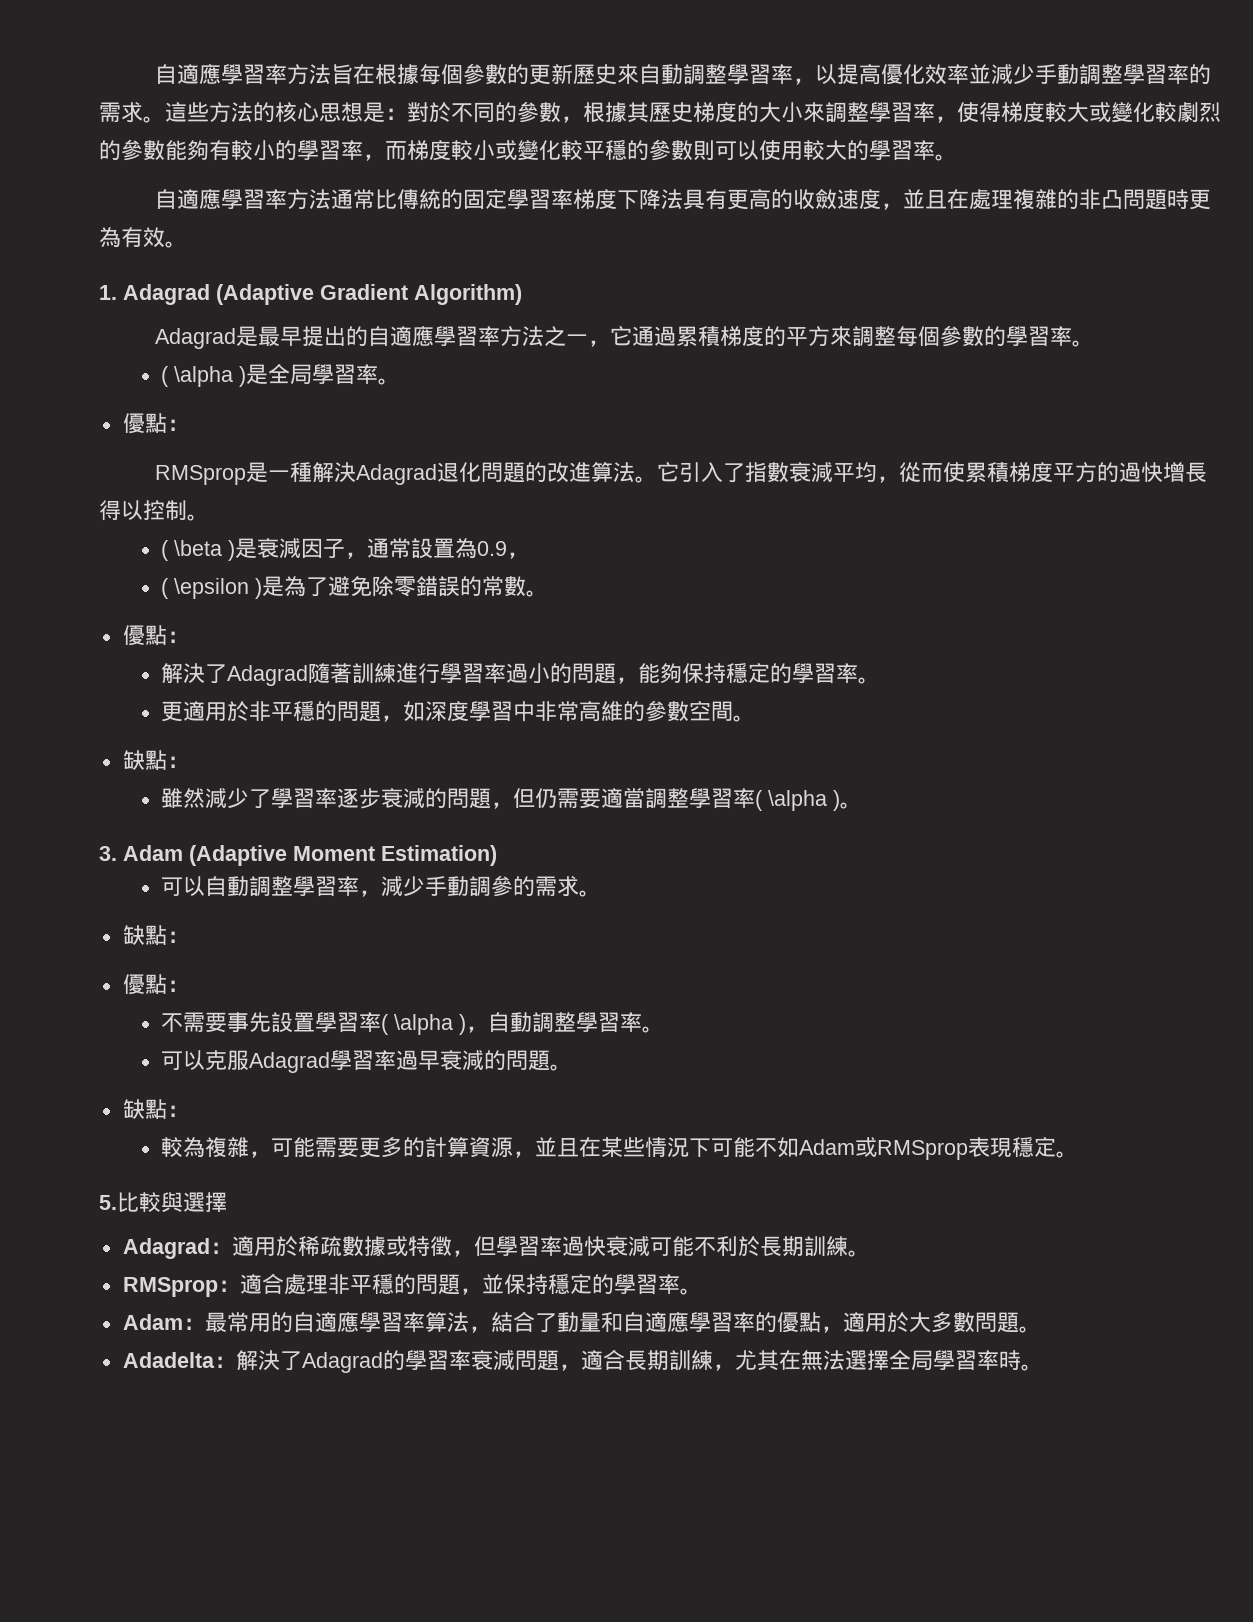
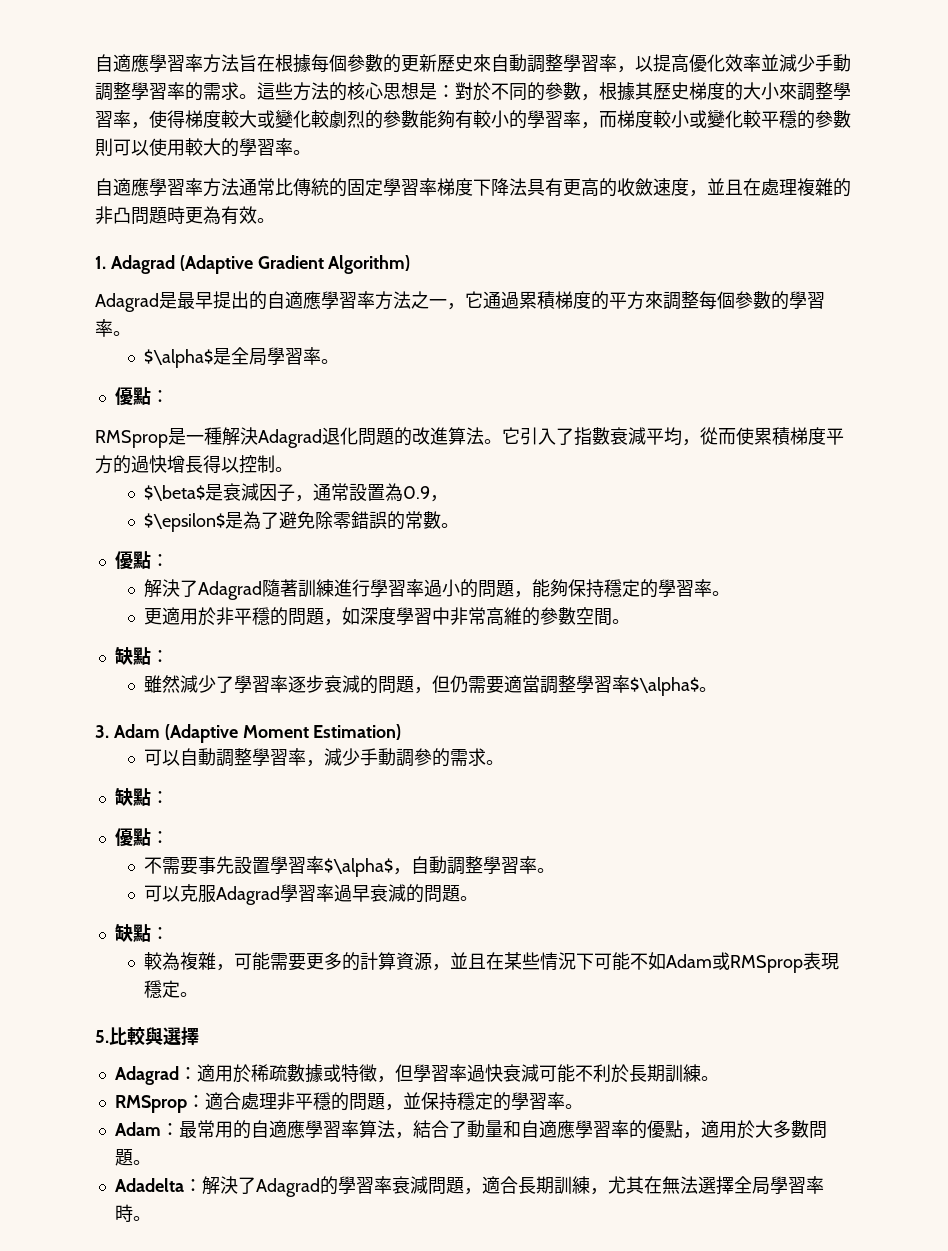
[161,366,247,387] ( \alpha ) -> [143,349,213,368] $\alpha$
[161,540,236,561] ( \beta ) -> [143,485,205,501] $\beta$
[161,578,263,599] ( \epsilon ) -> [143,513,225,532] $\epsilon$
[755,790,841,811] ( \alpha ) -> [629,677,699,696] $\alpha$
[381,1014,467,1035] ( \alpha ) -> [323,858,393,877] $\alpha$

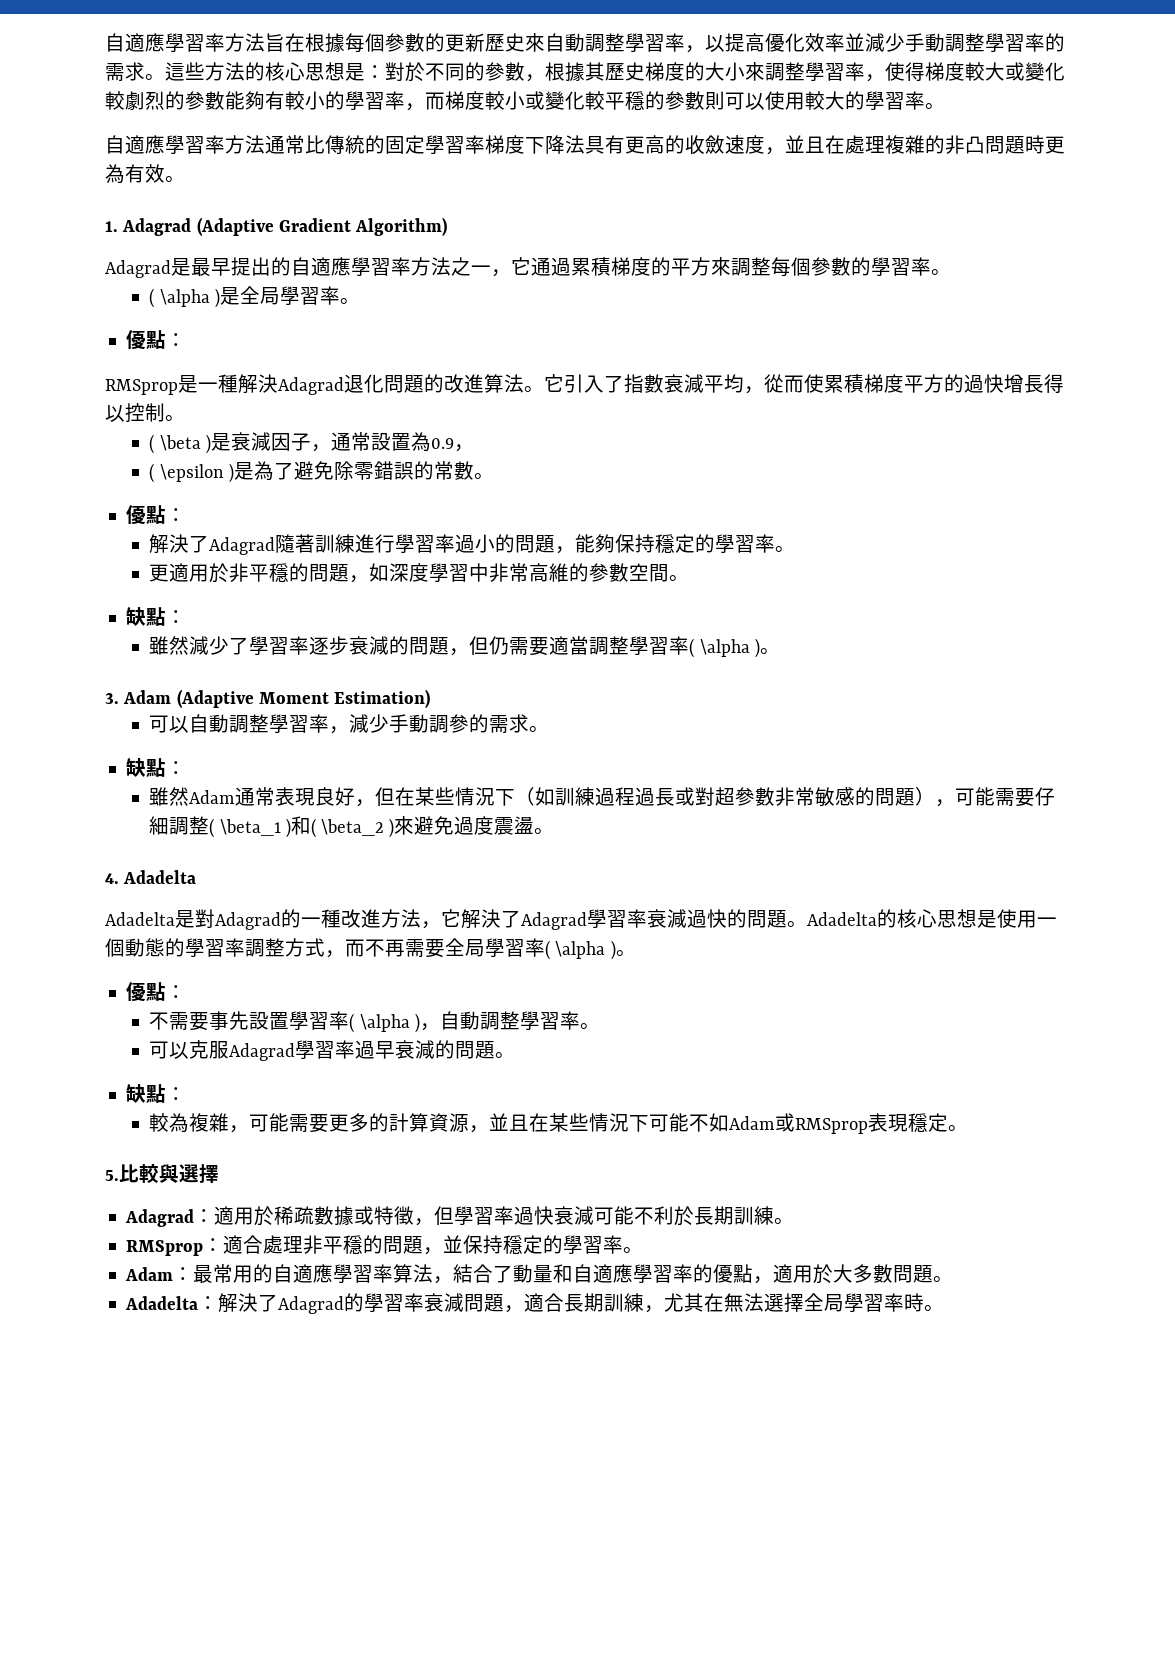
[143,349,213,368] $\alpha$ -> [149,288,220,308] ( \alpha )
[143,485,205,501] $\beta$ -> [149,434,211,454] ( \beta )
[143,513,225,532] $\epsilon$ -> [149,463,234,483] ( \epsilon )
[629,677,699,696] $\alpha$ -> [689,638,760,658] ( \alpha )
(169, 797) none -> [149,787,1056,807] [149,816,555,838] [105,870,197,884] [105,909,1057,930] [105,938,636,960] // 雖然Adam通常表現良好，但在某些情況下（如訓練過程過長或對超參數非常敏感的問題），可能需要仔細調整( \beta_1 )和( \beta_2 )來避免過度震盪。 // 4. Adadelta // Adadelta是對Adagrad的一種改進方法，它解決了Adagrad學習率衰減過快的問題。Adadelta的核心思想是使用一個動態的學習率調整方式，而不再需要全局學習率( \alpha )。
[323,858,393,877] $\alpha$ -> [349,1013,420,1033] ( \alpha )

